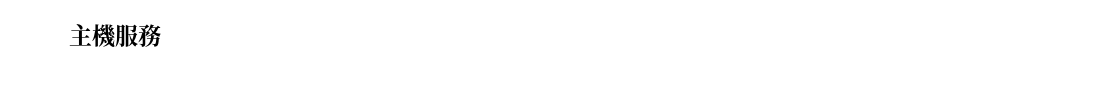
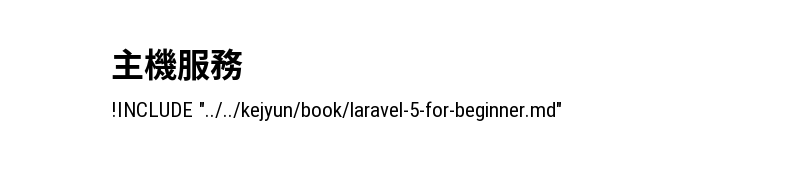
(161, 35) none -> [111,101,562,121] // !INCLUDE "../../kejyun/book/laravel-5-for-beginner.md"

